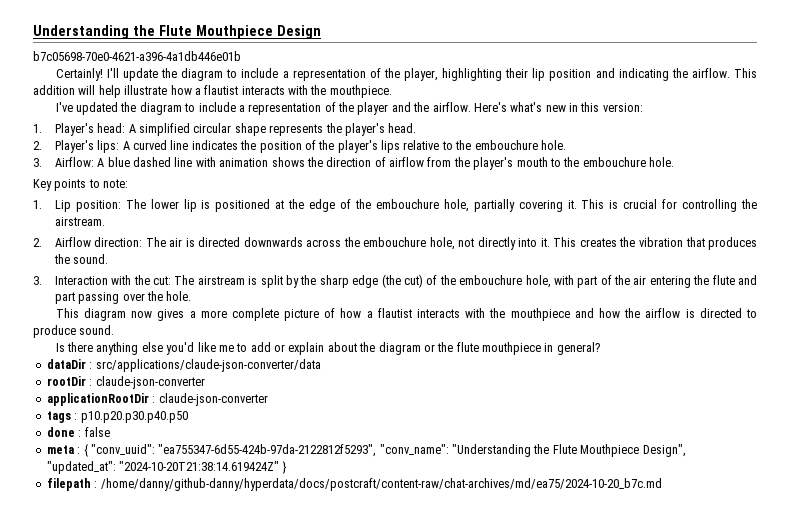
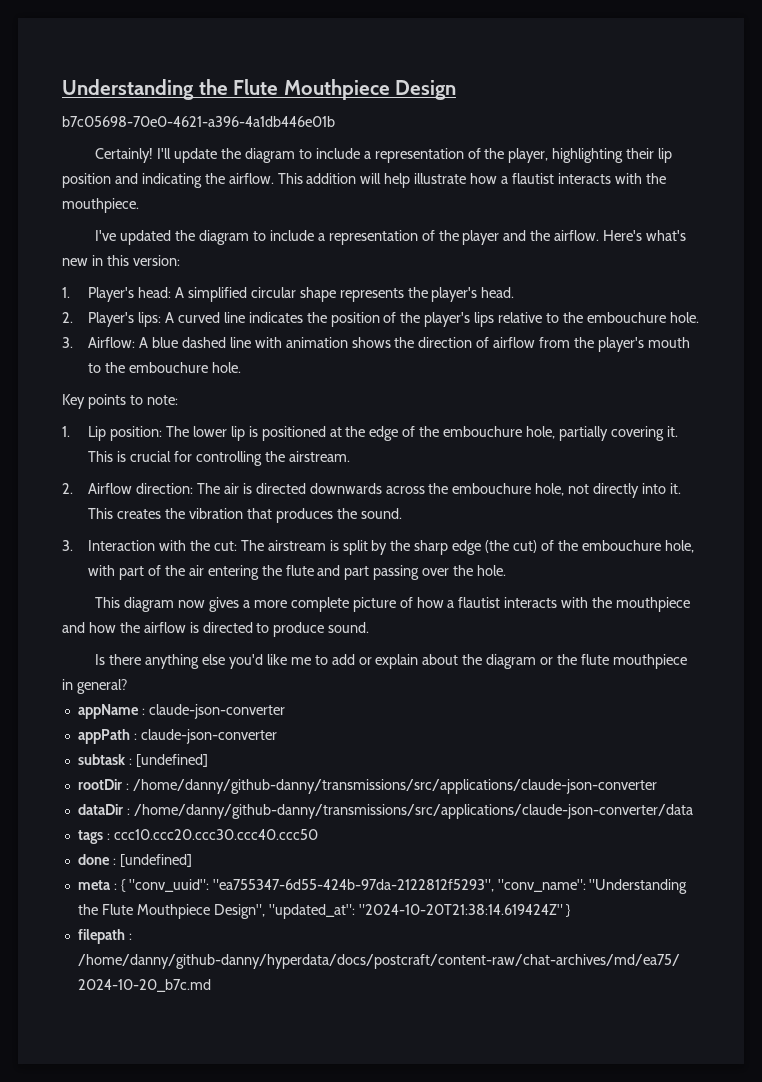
[46,359,321,372] [46,376,205,389] [46,393,268,406] dataDir : src/applications/claude-json-converter/data // rootDir : claude-json-converter // applicationRootDir : claude-json-converter -> [77,704,285,719] [77,729,277,744] [77,754,208,767] [77,779,657,794] [77,804,693,819] appName : claude-json-converter // appPath : claude-json-converter // subtask : [undefined] // rootDir : /home/danny/github-danny/transmissions/src/applications/claude-json-converter // dataDir : /home/danny/github-danny/transmissions/src/applications/claude-json-converter/data
[80,411,188,423] p10.p20.p30.p40.p50 -> [113,829,318,840] ccc10.ccc20.ccc30.ccc40.ccc50
[84,427,110,437] false -> [119,854,192,867] [undefined]

